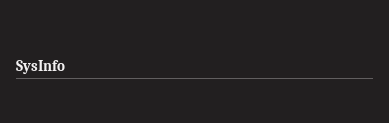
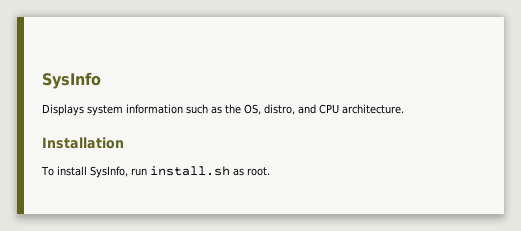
(65, 67) none -> [42,104,404,116] [42,137,124,149] [41,166,270,178] // Displays system information such as the OS, distro, and CPU architecture. // Installation // To install SysInfo, run install.sh as root.

